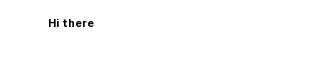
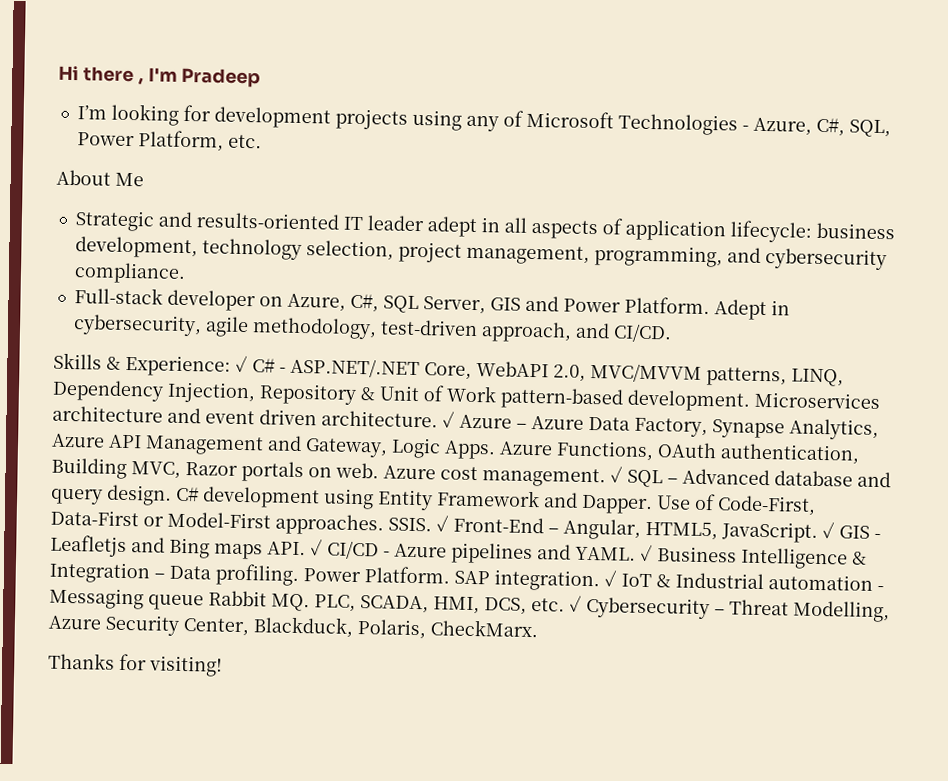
(95, 23) none -> [137,67,262,88] [76,103,891,138] [76,130,262,152] [56,169,144,187] [74,210,895,243] [74,236,887,271] [73,262,186,284] [73,287,790,321] [72,314,672,343] [53,352,844,387] [52,379,880,412] [52,405,879,440] [51,433,860,465] [51,457,891,488] [50,484,816,516] [50,509,881,543] [50,534,867,570] [49,561,884,592] [49,587,890,623] [48,614,539,640] [48,652,223,677] , I'm Pradeep // I’m looking for development projects using any of Microsoft Technologies - Azure, C#, SQL, Power Platform, etc. // About Me // Strategic and results-oriented IT leader adept in all aspects of application lifecycle: business development, technology selection, project management, programming, and cybersecurity compliance. // Full-stack developer on Azure, C#, SQL Server, GIS and Power Platform. Adept in cybersecurity, agile methodology, test-driven approach, and CI/CD. // Skills & Experience: ✓ C# - ASP.NET/.NET Core, WebAPI 2.0, MVC/MVVM patterns, LINQ, Dependency Injection, Repository & Unit of Work pattern-based development. Microservices architecture and event driven architecture. ✓ Azure – Azure Data Factory, Synapse Analytics, Azure API Management and Gateway, Logic Apps. Azure Functions, OAuth authentication, Building MVC, Razor portals on web. Azure cost management. ✓ SQL – Advanced database and query design. C# development using Entity Framework and Dapper. Use of Code-First, Data-First or Model-First approaches. SSIS. ✓ Front-End – Angular, HTML5, JavaScript. ✓ GIS - Leafletjs and Bing maps API. ✓ CI/CD - Azure pipelines and YAML. ✓ Business Intelligence & Integration – Data profiling. Power Platform. SAP integration. ✓ IoT & Industrial automation - Messaging queue Rabbit MQ. PLC, SCADA, HMI, DCS, etc. ✓ Cybersecurity – Threat Modelling, Azure Security Center, Blackduck, Polaris, CheckMarx. // Thanks for visiting!

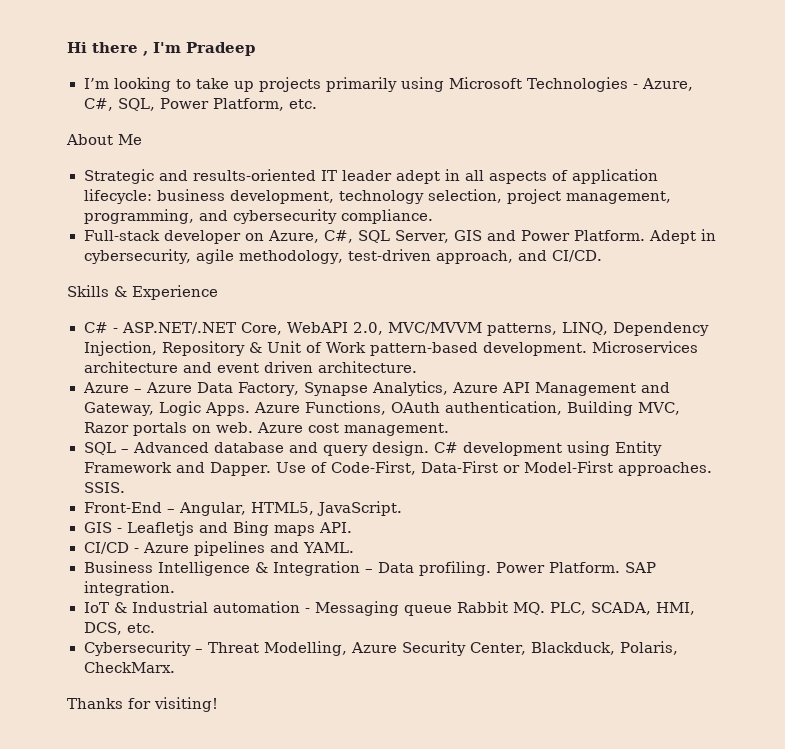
[182,104,524,132] for development projects using any of -> [175,77,444,92] to take up projects primarily using
[125,354,248,377] Experience: ✓ -> [132,285,218,300] Experience //
[442,411,455,428] ✓ -> (417, 367) //
[610,466,623,483] ✓ -> (449, 429) //
[436,515,449,532] ✓ -> (125, 487) //
[822,522,835,539] ✓ -> (403, 508) //
[310,539,323,556] ✓ -> (352, 527) //
[640,544,653,562] ✓ -> (355, 547) //
[604,570,617,587] ✓ -> (175, 588) //
[569,595,582,612] ✓ -> (155, 628) //

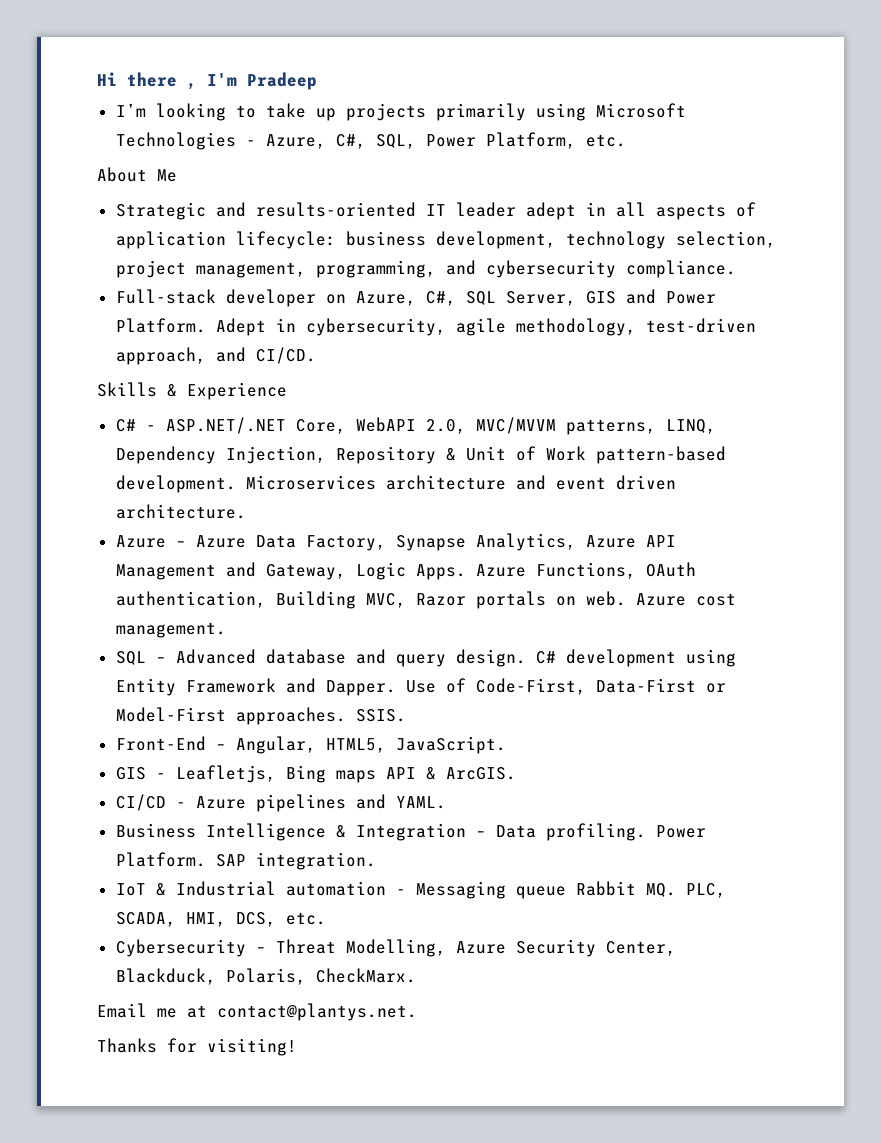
[126,521,352,536] Leafletjs and Bing maps API. -> [175,765,516,783] Leafletjs, Bing maps API & ArcGIS.
(175, 667) none -> [97,1003,417,1021] // Email me at contact@plantys.net.

